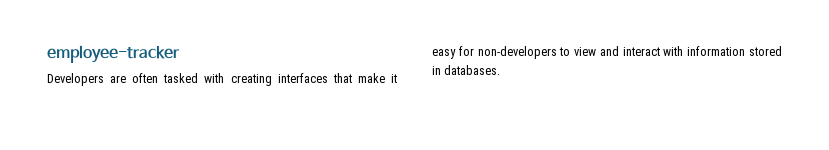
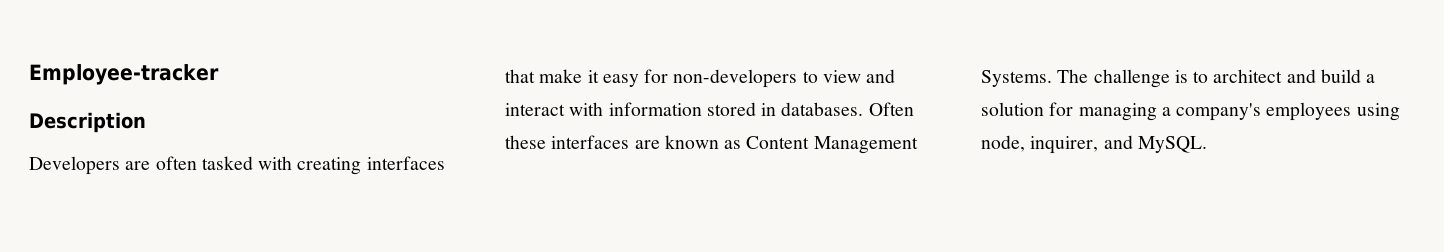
[47,45,180,63] employee-tracker -> [29,64,219,85] [29,112,146,133] Employee-tracker // Description
(501, 70) none -> [868,102,914,116] [505,135,918,154] [981,69,1376,88] [981,102,1400,121] [981,135,1207,154] Often these interfaces are known as Content Management Systems. The challenge is to architect and build a solution for managing a company's employees using node, inquirer, and MySQL.

